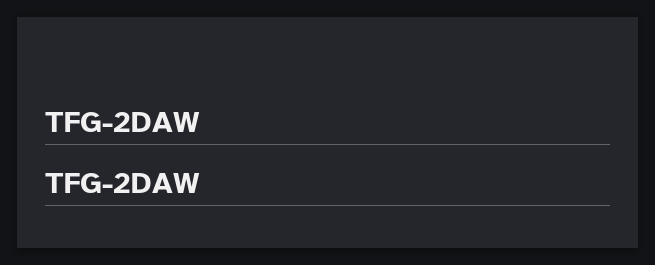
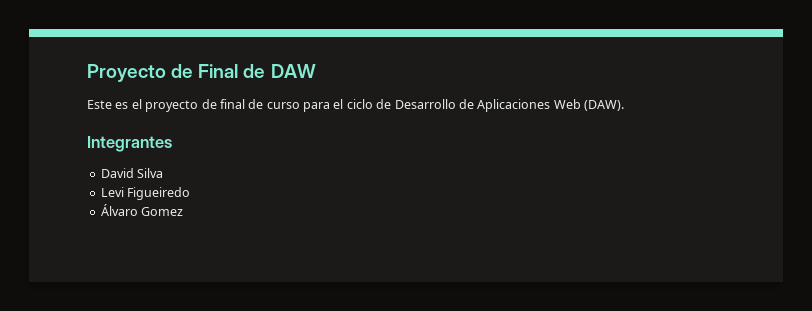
[45,112,200,132] [45,173,200,193] TFG-2DAW // TFG-2DAW -> [87,64,316,82] [87,99,624,112] [87,136,172,152] [100,168,164,178] [100,187,191,200] [100,204,184,216] Proyecto de Final de DAW // Este es el proyecto de final de curso para el ciclo de Desarrollo de Aplicaciones Web (DAW). // Integrantes // David Silva // Levi Figueiredo // Álvaro Gomez

